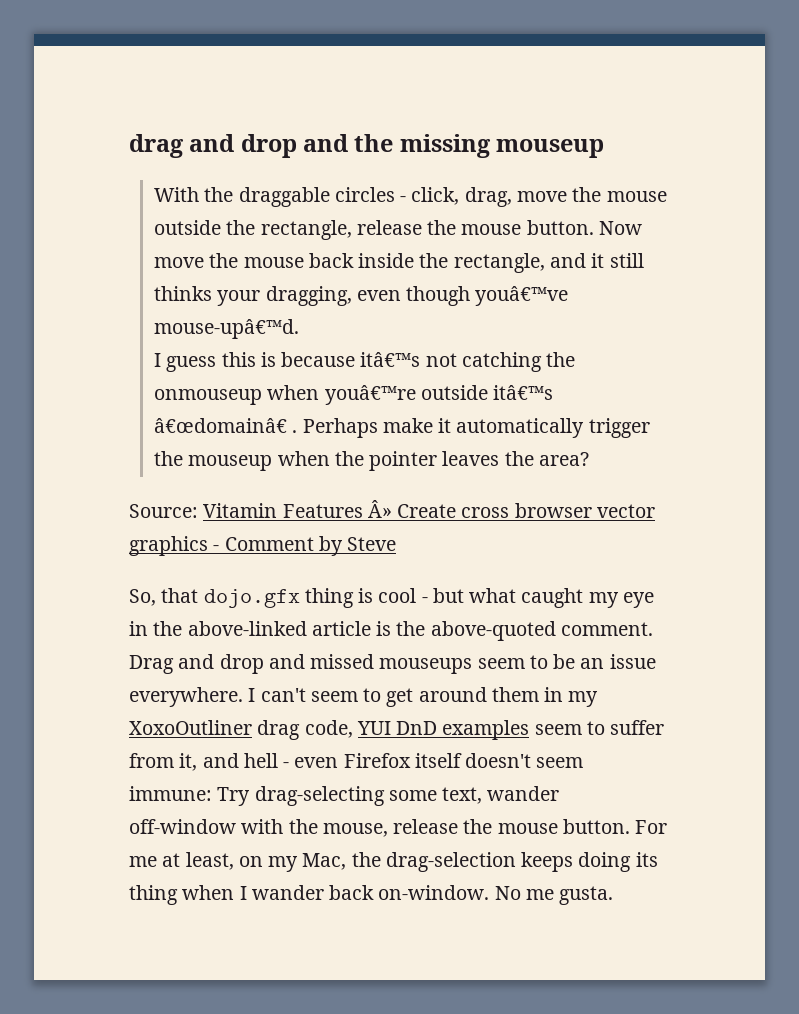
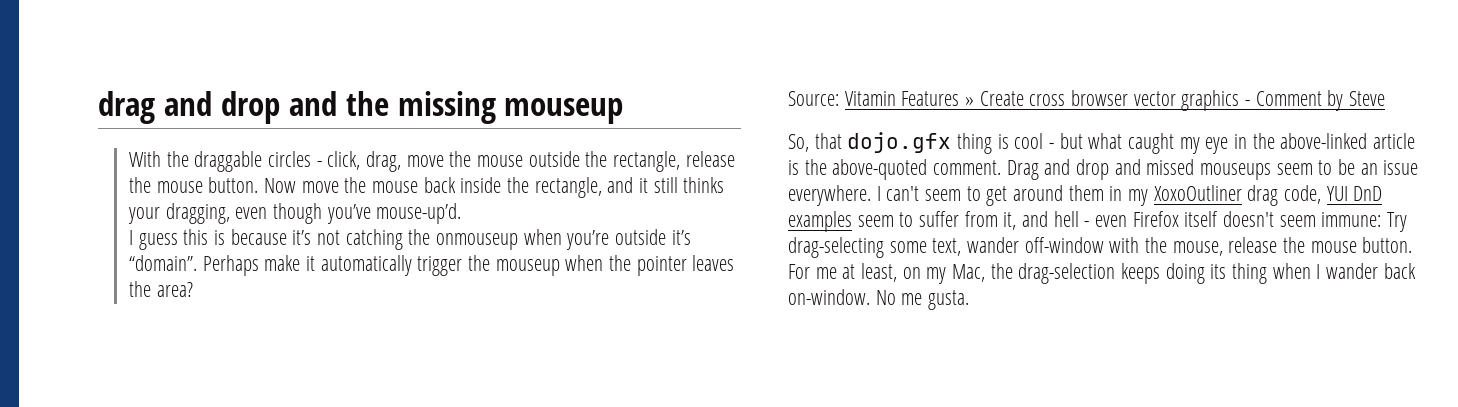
[475,286,569,306] [154,319,300,339] youâ€™ve mouse-upâ€™d. -> [326,203,462,224] you’ve mouse-up’d.
[360,352,421,367] itâ€™s -> [292,230,312,245] it’s
[324,385,554,405] [154,418,298,433] youâ€™re outside itâ€™s â€œdomainâ€ . -> [566,229,691,250] [129,255,198,271] you’re outside it’s “domain”.
[367,500,392,518] Â» -> [965,97,975,106] »

